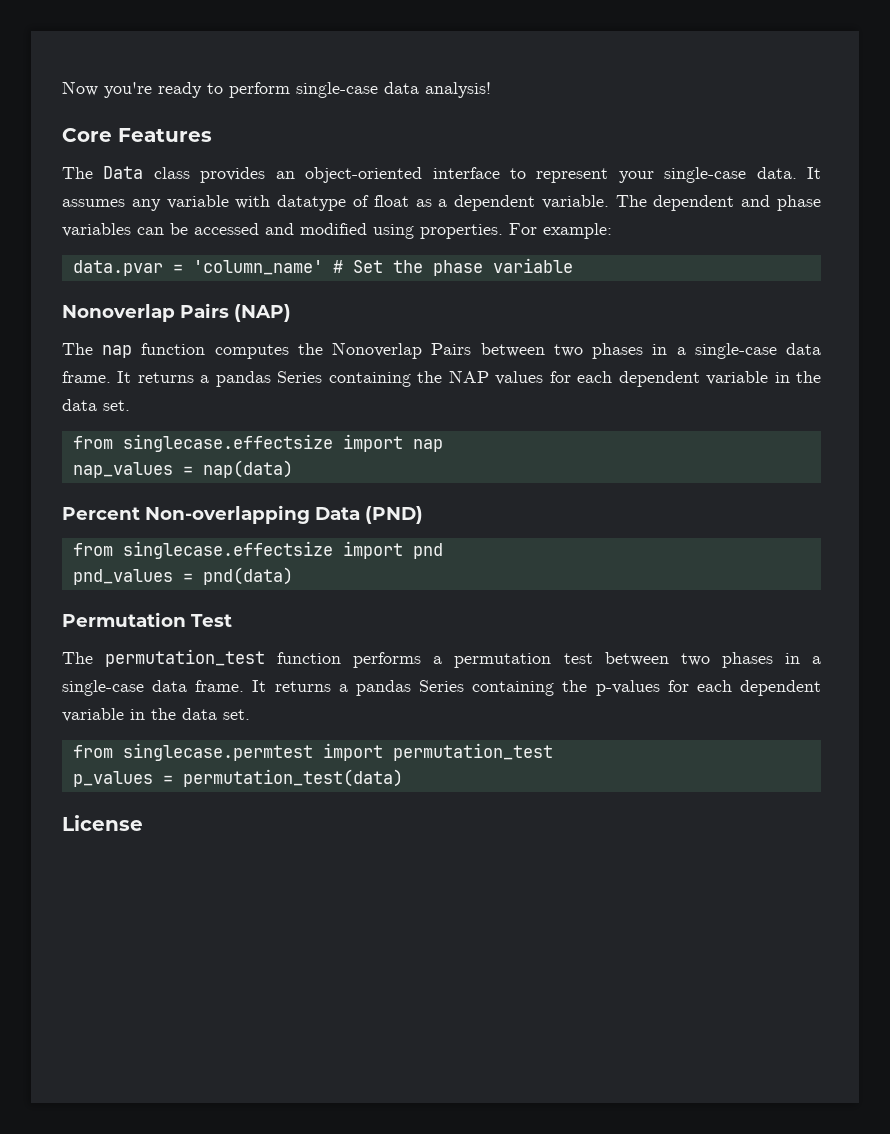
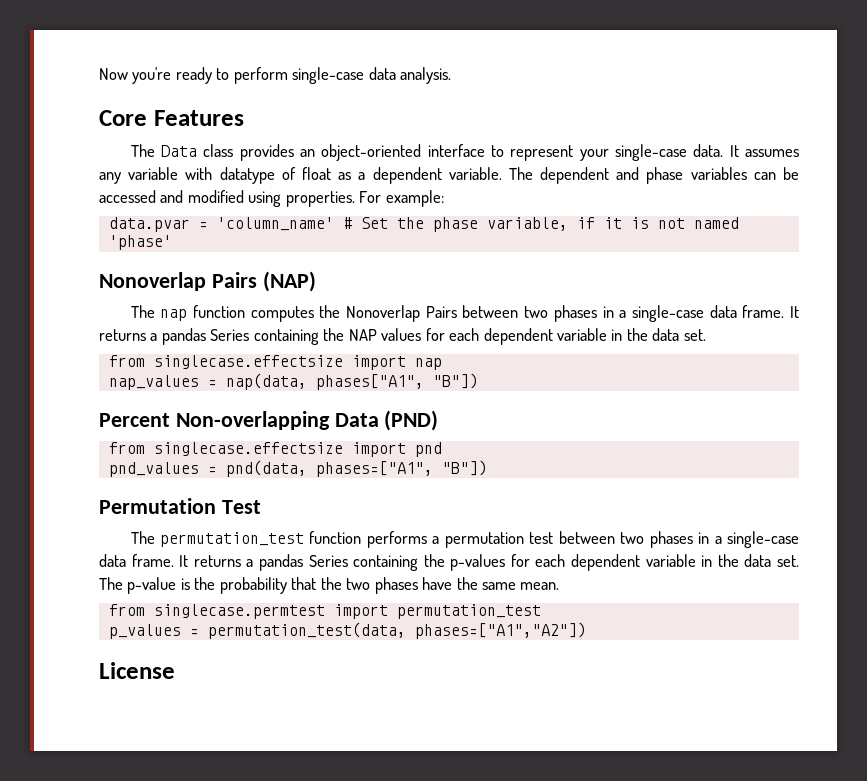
[425,82,491,98] analysis! -> [400,67,452,84] analysis.
[492,258,573,273] variable -> [486,217,739,231] [108,235,172,250] variable, if it is not named 'phase'
[202,460,293,478] nap(data) -> [225,373,478,390] nap(data, phases["A1", "B"])
[202,567,293,585] pnd(data) -> [225,460,487,477] pnd(data, phases=["A1", "B"])
(250, 714) none -> [99,577,560,594] The p-value is the probability that the two phases have the same mean.
[182,769,403,787] permutation_test(data) -> [207,622,586,639] permutation_test(data, phases=["A1","A2"])

